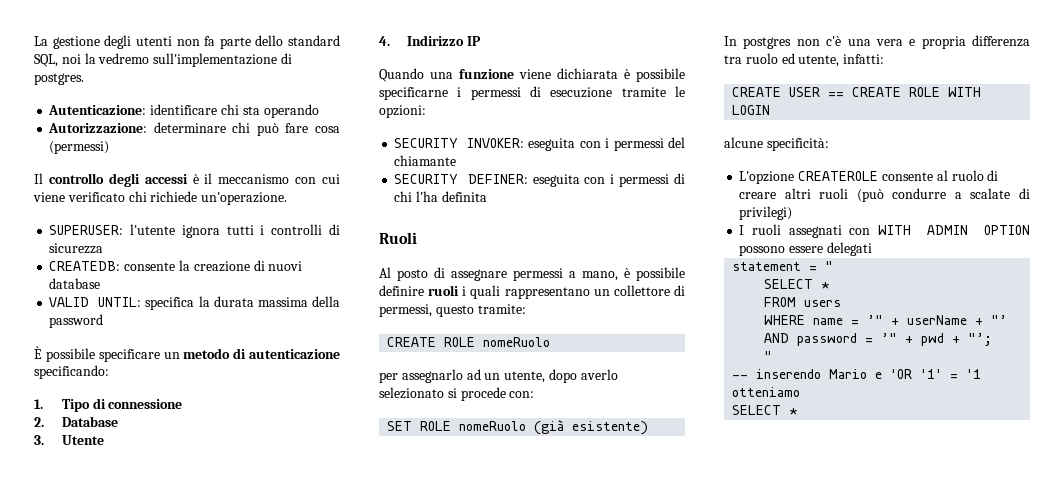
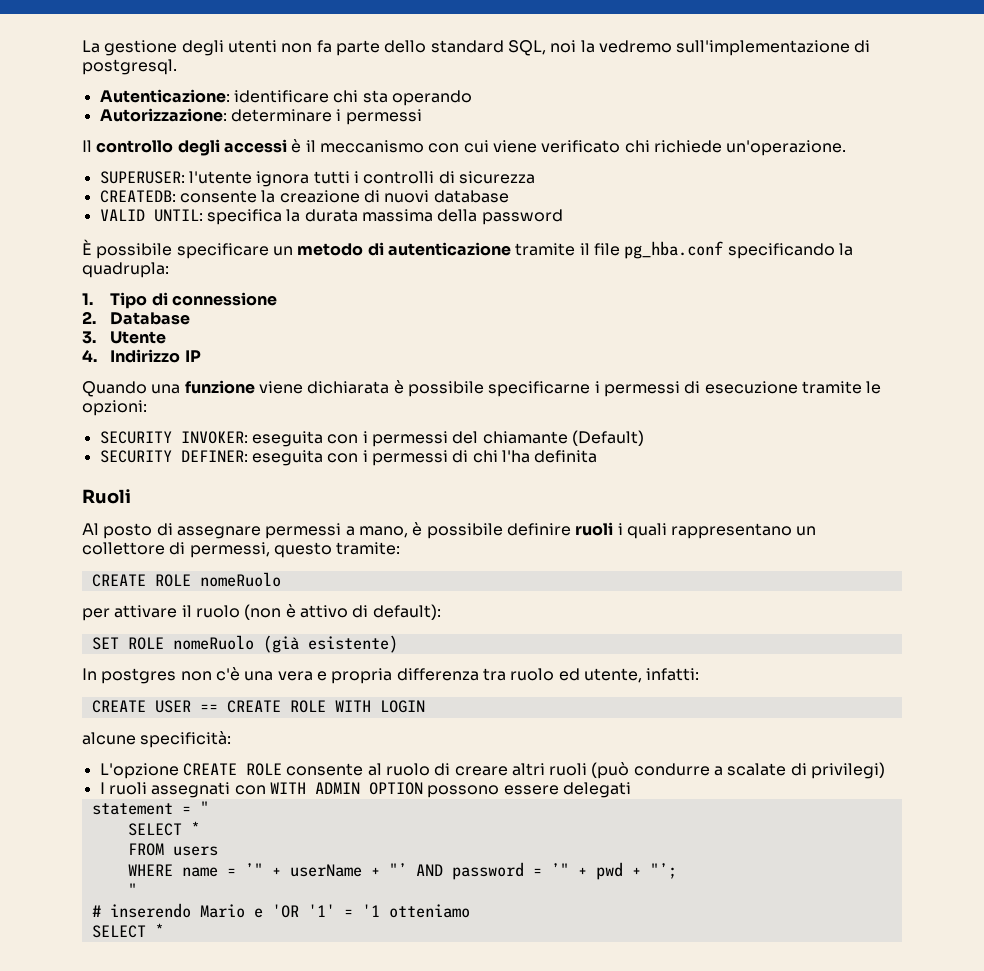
[34,73,84,85] postgres. -> [82,59,177,75] postgresql.
[232,122,340,136] [49,141,110,154] chi può fare cosa (permessi) -> [336,109,422,125] i permessi
[34,365,109,379] specificando: -> [515,241,853,259] [82,262,169,278] tramite il file pg_hba.conf specificando la quadrupla:
(457, 160) none -> [571,430,644,446] (Default)
[401,369,618,383] [379,387,535,401] assegnarlo ad un utente, dopo averlo selezionato si procede con: -> [114,604,441,620] attivare il ruolo (non è attivo di default):
[798,171,879,181] CREATEROLE -> [182,763,282,776] CREATE ROLE
[732,375,749,379] -- -> [91,905,101,917] #

